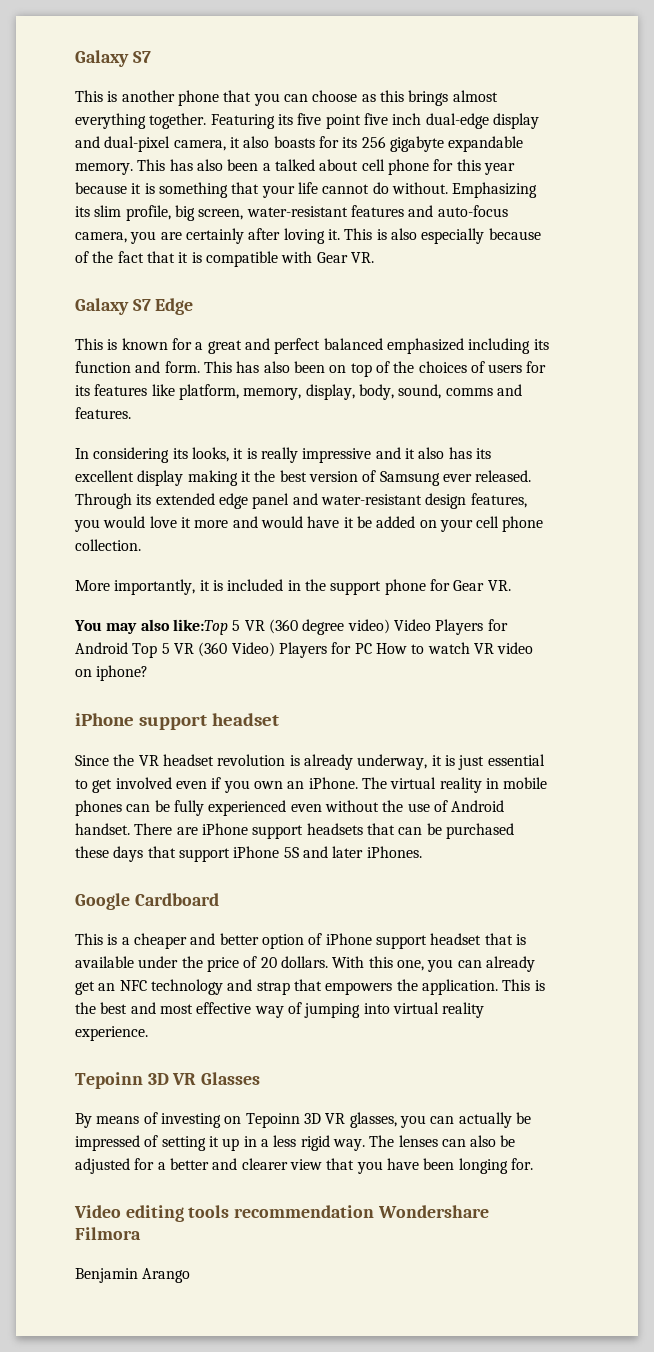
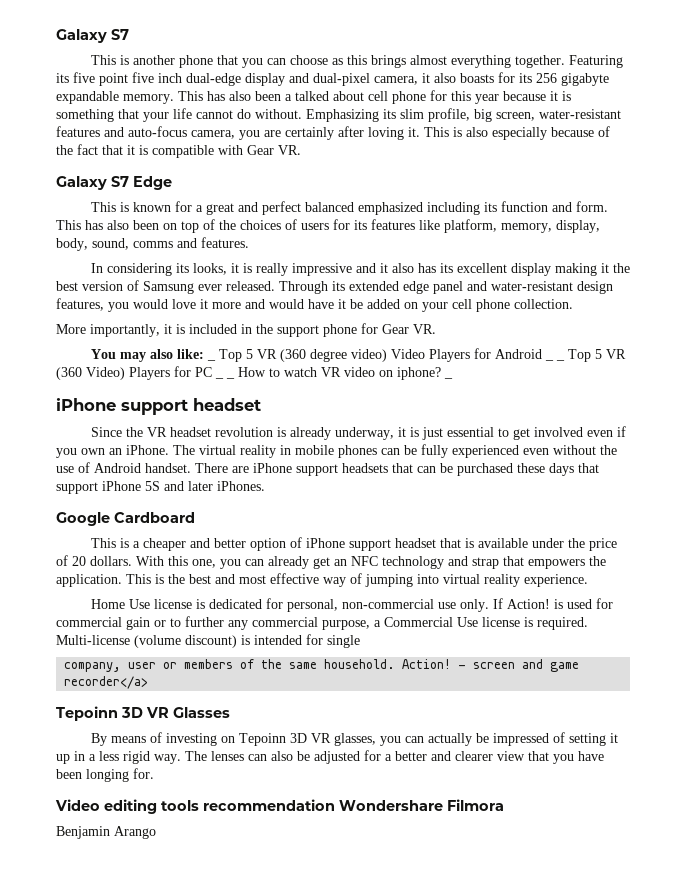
[172,619,228,635] like:Top -> [176,349,204,359] [206,349,242,362] like: _ Top
(128, 648) none -> [544,359,565,361] _ _
(372, 648) none -> [215,377,235,379] _ _
(149, 673) none -> [444,377,453,379] _
(148, 1033) none -> [90,598,613,612] [56,616,588,630] [56,634,360,648] [64,659,580,672] [64,676,149,689] // Home Use license is dedicated for personal, non-commercial use only. If Action! is used for commercial gain or to further any commercial purpose, a Commercial Use license is required. Multi-license (volume discount) is intended for single // company, user or members of the same household. Action! - screen and game recorder</a>

